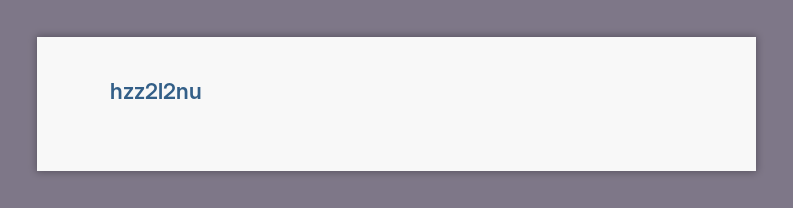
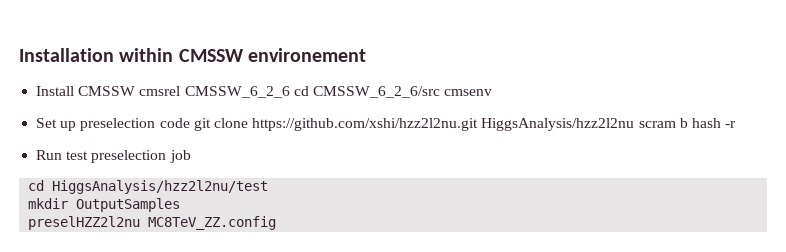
[110,83,202,99] hzz2l2nu -> [19,48,366,62] [36,86,493,98] [36,118,737,131] [36,150,191,163] [28,180,269,194] [28,198,181,212] [28,216,277,230] Installation within CMSSW environement // Install CMSSW cmsrel CMSSW_6_2_6 cd CMSSW_6_2_6/src cmsenv // Set up preselection code git clone https://github.com/xshi/hzz2l2nu.git HiggsAnalysis/hzz2l2nu scram b hash -r // Run test preselection job // cd HiggsAnalysis/hzz2l2nu/test // mkdir OutputSamples // preselHZZ2l2nu MC8TeV_ZZ.config

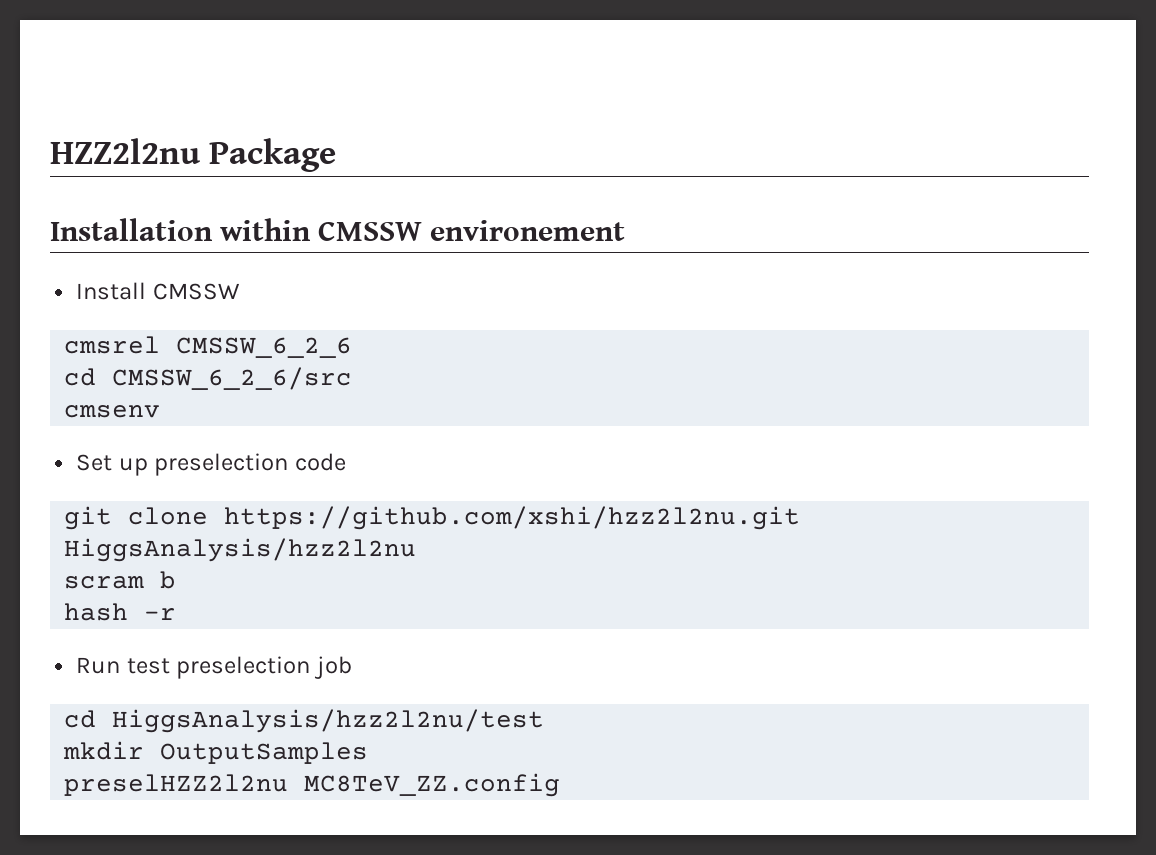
(19, 55) none -> [50,138,337,172] HZZ2l2nu Package //
(136, 91) none -> (240, 291) //
(290, 92) none -> (353, 347) //
(440, 92) none -> (353, 378) //
(190, 123) none -> (346, 462) //
(635, 124) none -> (417, 550) //
(688, 123) none -> (177, 580) //

